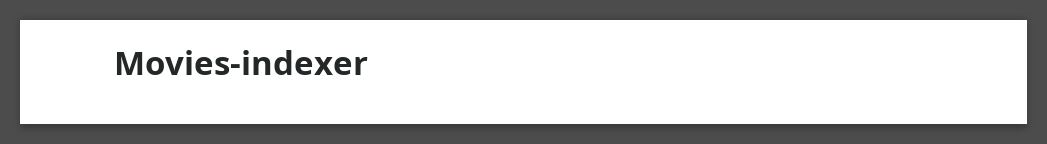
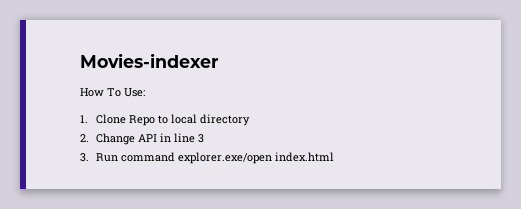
(368, 62) none -> [80,88,145,97] [80,114,251,126] [80,133,205,145] [80,152,335,164] // How To Use: // 1. Clone Repo to local directory // 2. Change API in line 3 // 3. Run command explorer.exe/open index.html

